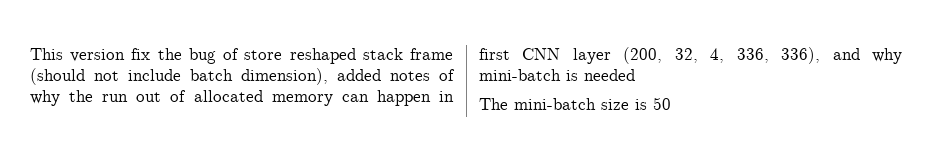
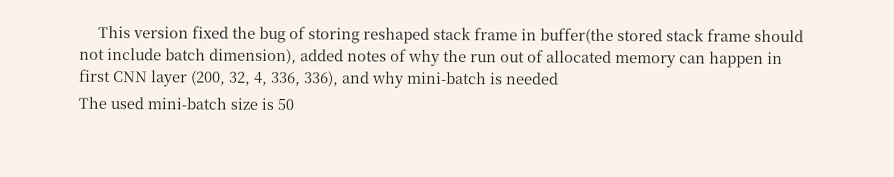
[131,48,151,60] fix -> [192,25,230,39] fixed
[244,50,283,60] store -> [308,27,361,44] storing
[30,68,85,85] (should -> [521,27,805,44] in buffer(the stored stack frame should
(508, 104) none -> [110,97,144,110] used

